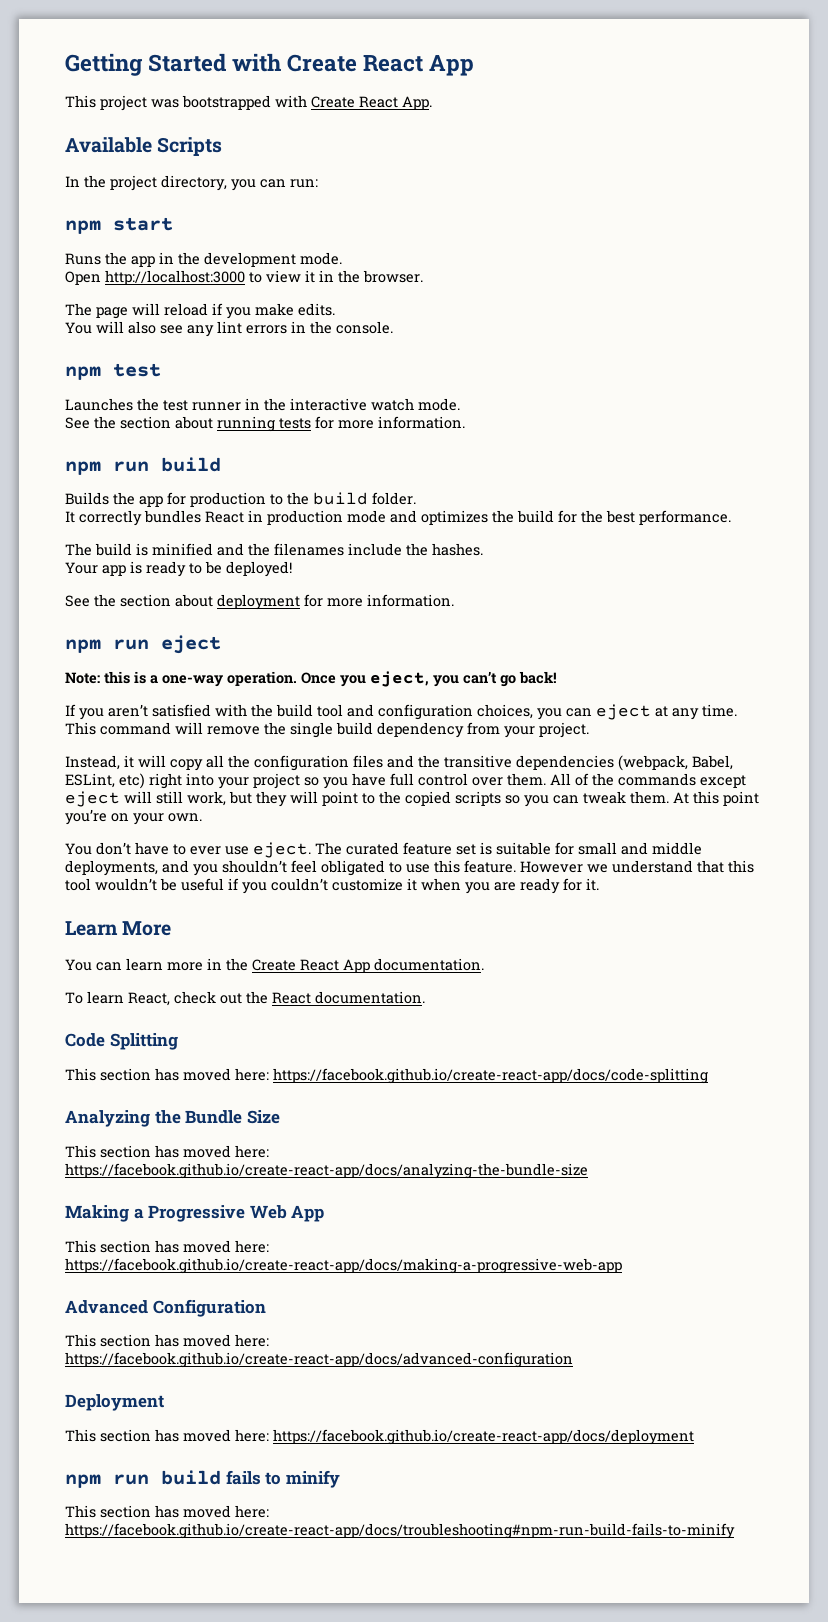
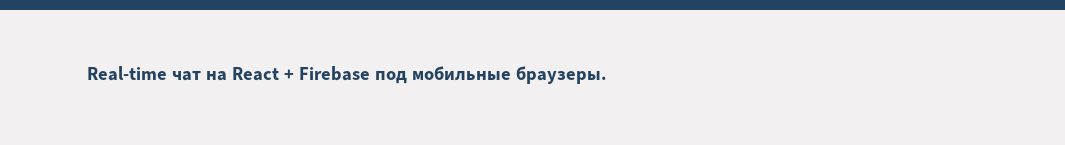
[65,53,475,76] [65,95,432,111] [65,137,223,156] [65,175,318,191] [65,217,173,234] [65,252,342,267] [65,270,423,285] [65,303,335,319] [65,321,393,337] [65,363,161,380] [65,398,460,411] [65,416,465,432] [65,457,221,475] [65,492,416,507] [65,510,731,526] [65,543,483,556] [65,561,292,577] [65,594,454,610] [65,635,221,654] [65,671,557,687] [65,704,737,720] [65,722,589,738] [65,755,733,771] [65,773,746,789] [65,791,759,807] [65,809,202,825] [65,842,702,858] [65,860,754,876] [65,878,599,894] [65,921,172,936] [65,958,484,973] [65,991,425,1006] [65,1033,178,1050] [65,1068,708,1084] [65,1110,280,1127] [65,1145,269,1158] [65,1163,588,1179] [65,1205,325,1222] [65,1240,269,1253] [65,1258,622,1274] [65,1299,266,1317] [65,1334,269,1347] [65,1352,573,1368] [65,1394,164,1411] [65,1429,694,1445] [65,1470,340,1488] [65,1505,269,1518] [65,1523,735,1539] Getting Started with Create React App // This project was bootstrapped with Create React App. // Available Scripts // In the project directory, you can run: // npm start // Runs the app in the development mode. // Open http://localhost:3000 to view it in the browser. // The page will reload if you make edits. // You will also see any lint errors in the console. // npm test // Launches the test runner in the interactive watch mode. // See the section about running tests for more information. // npm run build // Builds the app for production to the build folder. // It correctly bundles React in production mode and optimizes the build for the best performance. // The build is minified and the filenames include the hashes. // Your app is ready to be deployed! // See the section about deployment for more information. // npm run eject // Note: this is a one-way operation. Once you eject, you can’t go back! // If you aren’t satisfied with the build tool and configuration choices, you can eject at any time. This command will remove the single build dependency from your project. // Instead, it will copy all the configuration files and the transitive dependencies (webpack, Babel, ESLint, etc) right into your project so you have full control over them. All of the commands except eject will still work, but they will point to the copied scripts so you can tweak them. At this point you’re on your own. // You don’t have to ever use eject. The curated feature set is suitable for small and middle deployments, and you shouldn’t feel obligated to use this feature. However we understand that this tool wouldn’t be useful if you couldn’t customize it when you are ready for it. // Learn More // You can learn more in the Create React App documentation. // To learn React, check out the React documentation. // Code Splitting // This section has moved here: https://facebook.github.io/create-react-app/docs/code-splitting // Analyzing the Bundle Size // This section has moved here: https://facebook.github.io/create-react-app/docs/analyzing-the-bundle-size // Making a Progressive Web App // This section has moved here: https://facebook.github.io/create-react-app/docs/making-a-progressive-web-app // Advanced Configuration // This section has moved here: https://facebook.github.io/create-react-app/docs/advanced-configuration // Deployment // This section has moved here: https://facebook.github.io/create-react-app/docs/deployment // npm run build fails to minify // This section has moved here: https://facebook.github.io/create-react-app/docs/troubleshooting#npm-run-build-fails-to-minify -> [87,66,607,84] Real-time чат на React + Firebase под мобильные браузеры.

